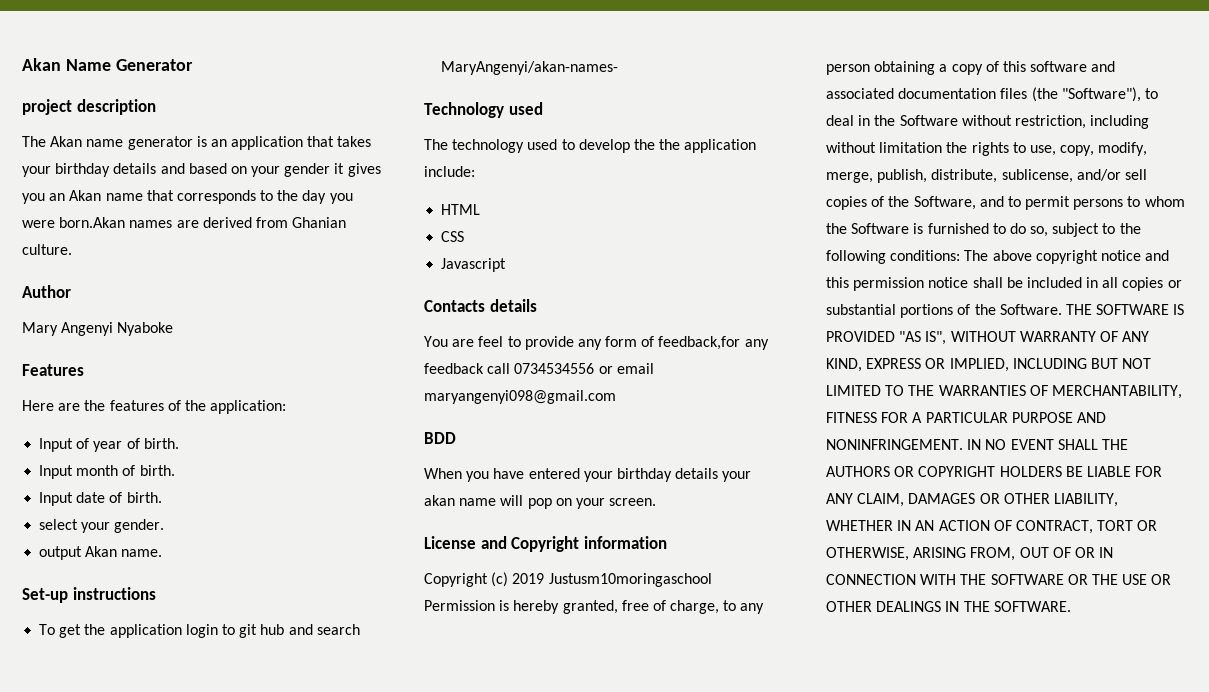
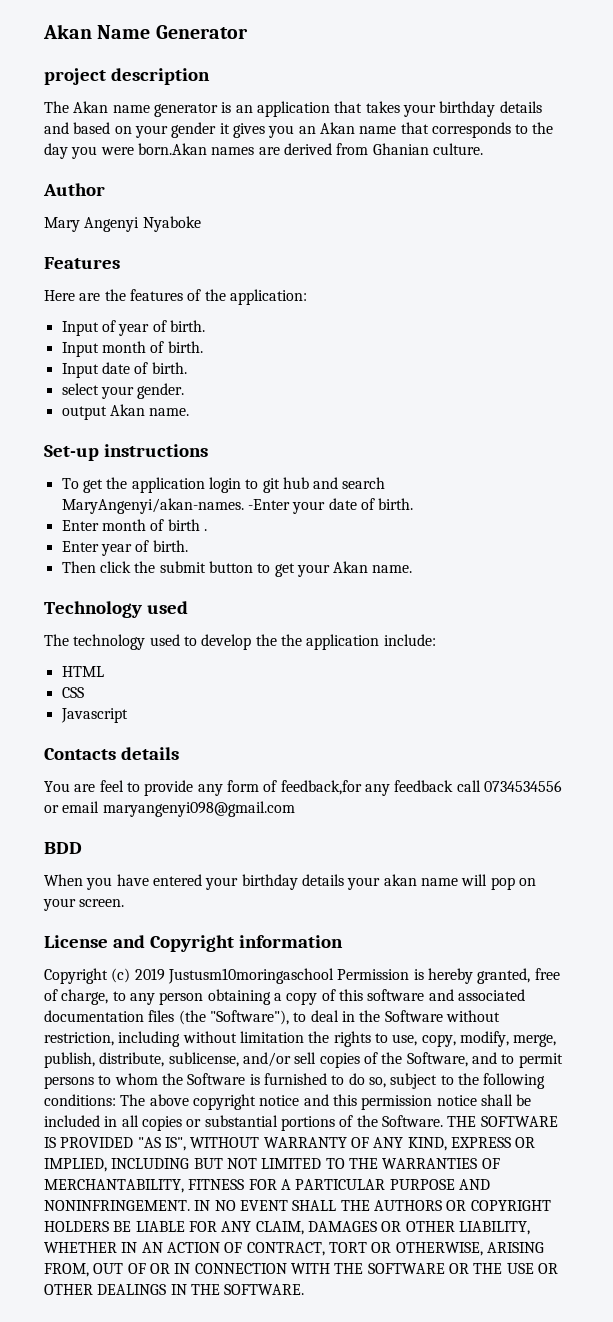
[441,61,619,75] MaryAngenyi/akan-names- -> [61,498,414,514] [61,519,207,531] [61,540,188,556] [61,561,413,577] MaryAngenyi/akan-names. -Enter your date of birth. // Enter month of birth . // Enter year of birth. // Then click the submit button to get your Akan name.

